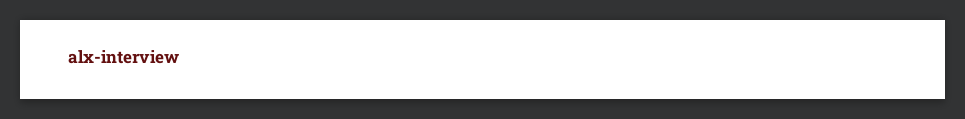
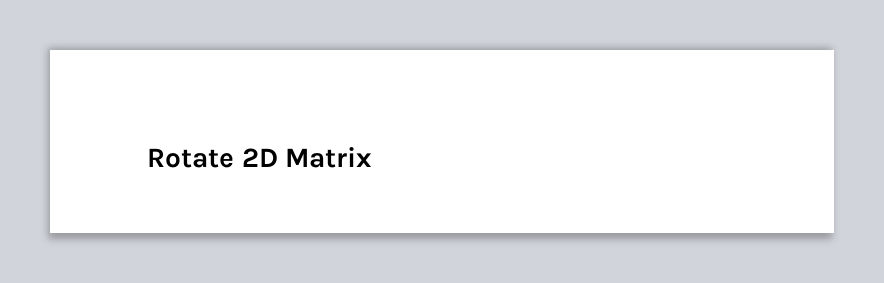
[68,50,179,64] alx-interview -> [147,147,373,168] Rotate 2D Matrix

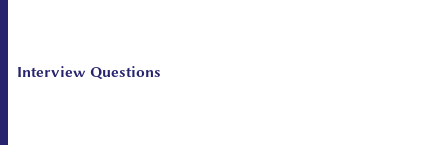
[147,147,373,168] Rotate 2D Matrix -> [17,66,162,80] Interview Questions

